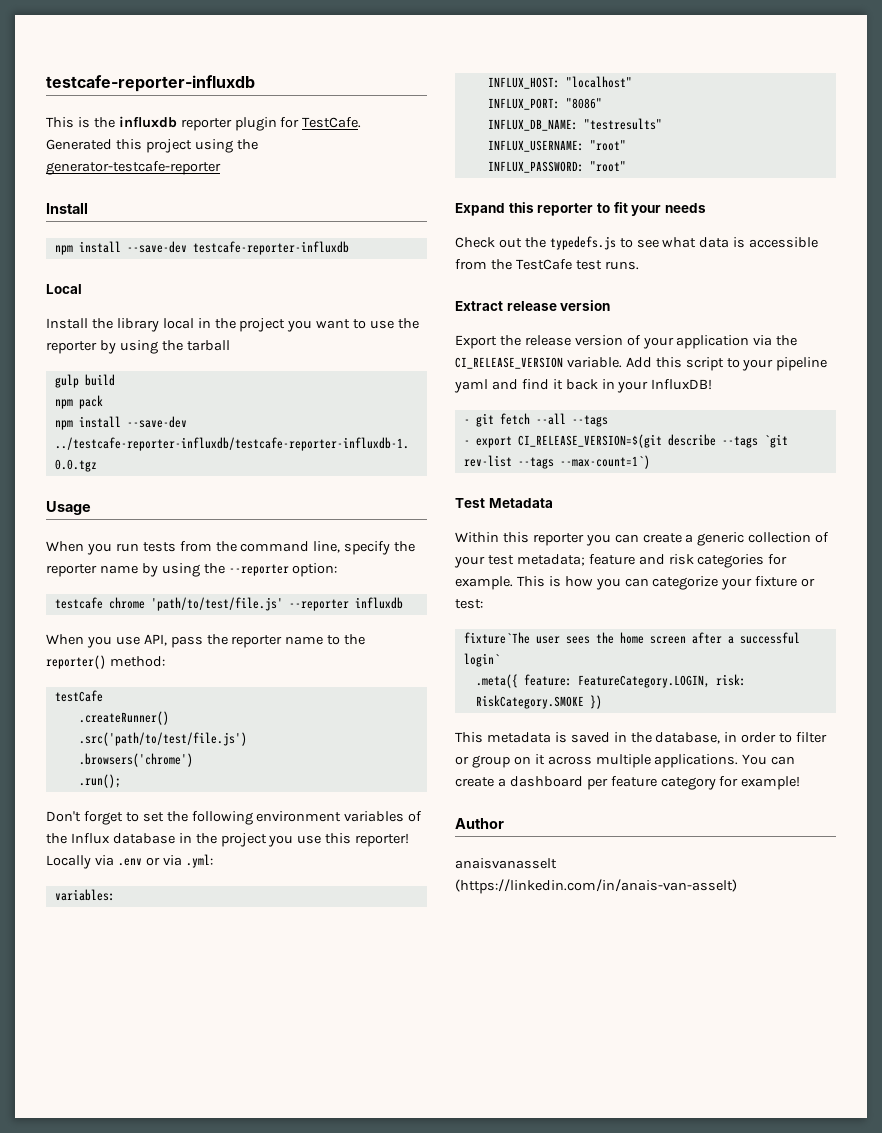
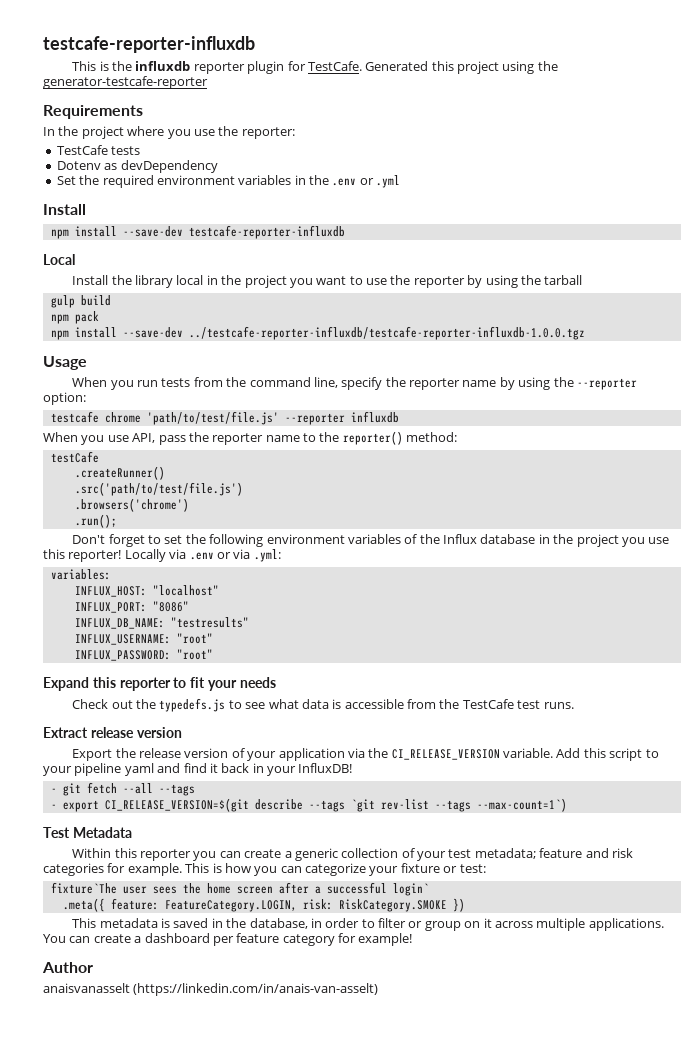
(221, 168) none -> [43,105,143,119] [43,126,295,139] [56,145,141,155] [56,160,218,173] [56,175,401,188] // Requirements // In the project where you use the reporter: // TestCafe tests // Dotenv as devDependency // Set the required environment variables in the .env or .yml

